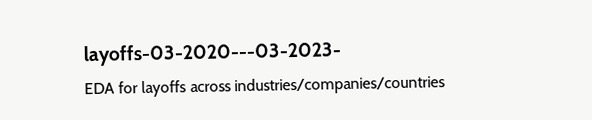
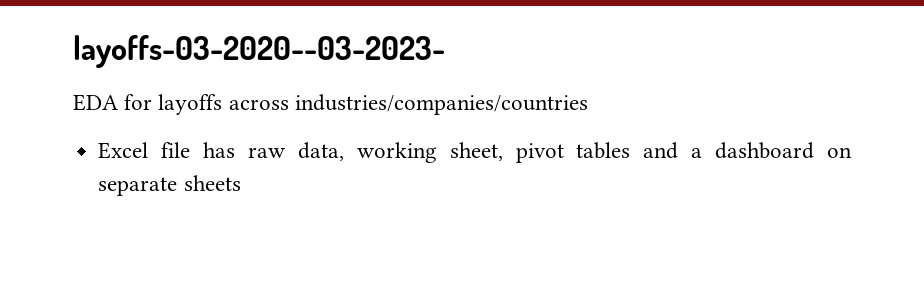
[83,41,342,67] layoffs-03-2020---03-2023- -> [73,35,445,68] layoffs-03-2020--03-2023-
(445, 85) none -> [98,142,852,163] [98,175,241,196] // Excel file has raw data, working sheet, pivot tables and a dashboard on separate sheets

